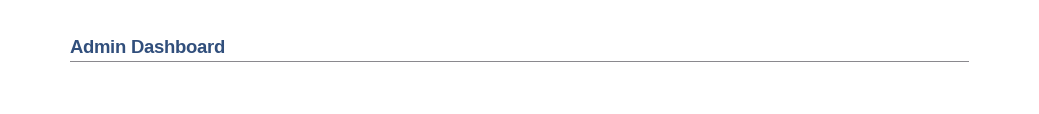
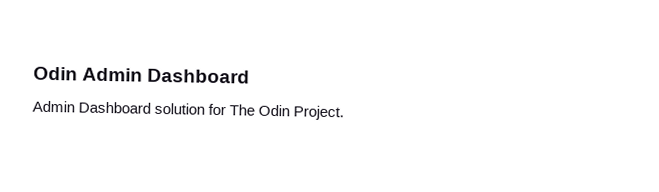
[70,40,225,53] Admin Dashboard -> [33,66,251,84] [32,100,345,121] Odin Admin Dashboard // Admin Dashboard solution for The Odin Project.

